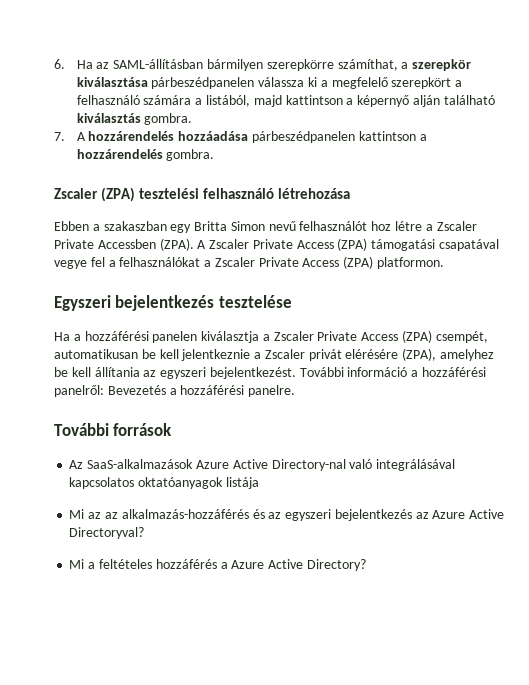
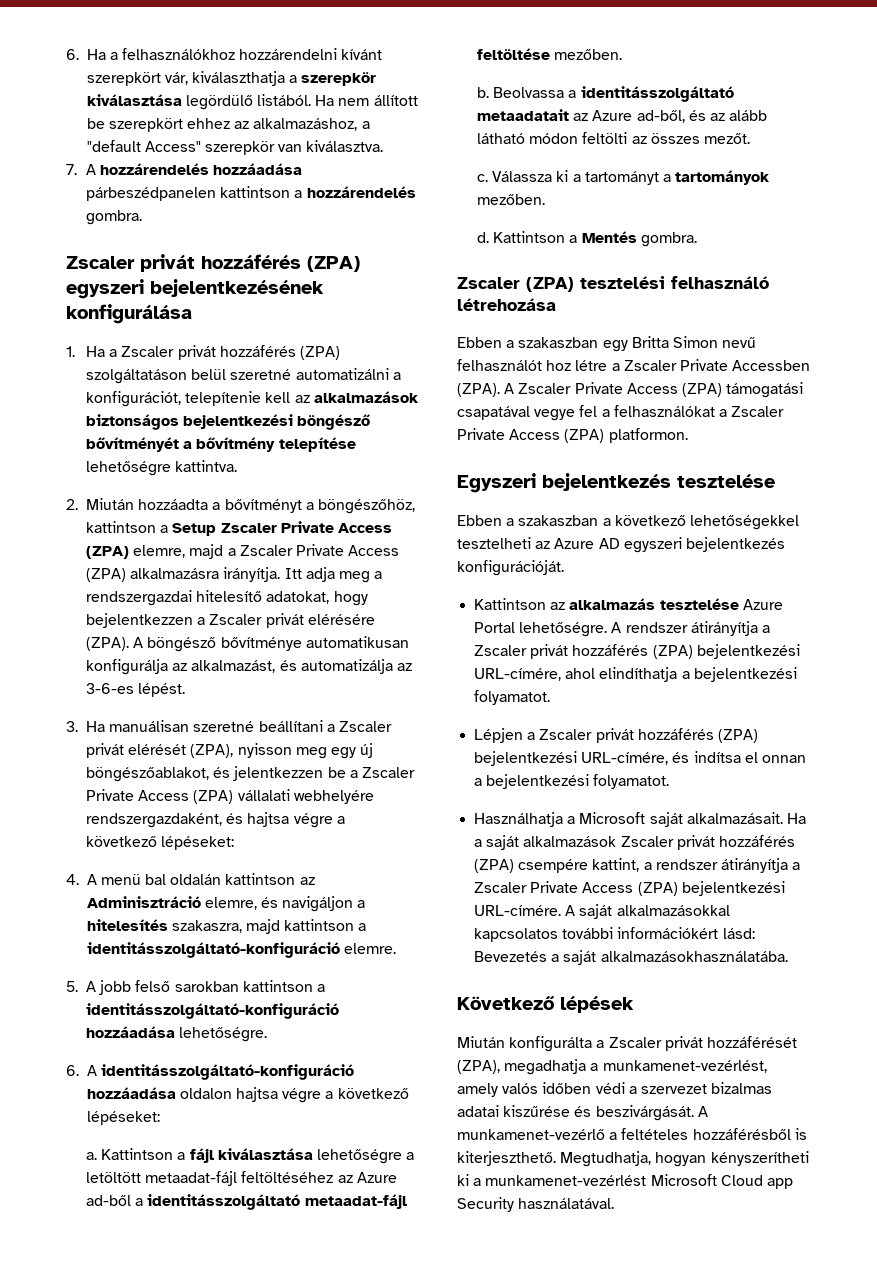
[96,59,472,71] [76,77,463,89] [76,95,495,107] [76,113,193,125] az SAML-állításban bármilyen szerepkörre számíthat, a szerepkör kiválasztása párbeszédpanelen válassza ki a megfelelő szerepkört a felhasználó számára a listából, majd kattintson a képernyő alján található kiválasztás gombra. -> [109,48,383,60] [86,71,377,86] [86,94,418,110] [86,118,370,132] [86,140,384,155] a felhasználókhoz hozzárendelni kívánt szerepkört vár, kiválaszthatja a szerepkör kiválasztása legördülő listából. Ha nem állított be szerepkört ehhez az alkalmazáshoz, a "default Access" szerepkör van kiválasztva.
(215, 155) none -> [66,254,360,272] [66,279,324,299] [66,304,192,324] [66,345,341,360] [86,368,401,384] [86,391,419,407] [86,414,371,430] [86,437,356,452] [86,460,238,476] [66,498,416,514] [86,521,393,536] [86,544,400,559] [86,567,383,583] [86,590,368,606] [86,613,375,628] [86,636,409,652] [86,659,413,675] [86,683,186,697] [66,720,393,732] [86,743,374,759] [86,766,416,782] [86,789,374,804] [86,812,345,828] [86,836,235,850] [66,873,315,885] [86,896,366,912] [86,919,367,934] [86,942,396,958] [66,980,326,995] [86,1003,340,1019] [86,1026,268,1042] [66,1064,354,1080] [86,1087,409,1103] [86,1111,160,1125] [86,1148,415,1164] [86,1171,397,1186] [86,1194,407,1210] [477,48,623,60] [477,86,734,102] [477,109,768,123] [477,132,751,144] [477,170,771,185] [477,194,546,205] [477,231,697,247] // Zscaler privát hozzáférés (ZPA) egyszeri bejelentkezésének konfigurálása // 1. Ha a Zscaler privát hozzáférés (ZPA) szolgáltatáson belül szeretné automatizálni a konfigurációt, telepítenie kell az alkalmazások biztonságos bejelentkezési böngésző bővítményét a bővítmény telepítése lehetőségre kattintva. // 2. Miután hozzáadta a bővítményt a böngészőhöz, kattintson a Setup Zscaler Private Access (ZPA) elemre, majd a Zscaler Private Access (ZPA) alkalmazásra irányítja. Itt adja meg a rendszergazdai hitelesítő adatokat, hogy bejelentkezzen a Zscaler privát elérésére (ZPA). A böngésző bővítménye automatikusan konfigurálja az alkalmazást, és automatizálja az 3-6-es lépést. // 3. Ha manuálisan szeretné beállítani a Zscaler privát elérését (ZPA), nyisson meg egy új böngészőablakot, és jelentkezzen be a Zscaler Private Access (ZPA) vállalati webhelyére rendszergazdaként, és hajtsa végre a következő lépéseket: // 4. A menü bal oldalán kattintson az Adminisztráció elemre, és navigáljon a hitelesítés szakaszra, majd kattintson a identitásszolgáltató-konfiguráció elemre. // 5. A jobb felső sarokban kattintson a identitásszolgáltató-konfiguráció hozzáadása lehetőségre. // 6. A identitásszolgáltató-konfiguráció hozzáadása oldalon hajtsa végre a következő lépéseket: // a. Kattintson a fájl kiválasztása lehetőségre a letöltött metaadat-fájl feltöltéséhez az Azure ad-ből a identitásszolgáltató metaadat-fájl feltöltése mezőben. // b. Beolvassa a identitásszolgáltató metaadatait az Azure ad-ből, és az alább látható módon feltölti az összes mezőt. // c. Válassza ki a tartományt a tartományok mezőben. // d. Kattintson a Mentés gombra.
[54,330,488,343] [54,348,495,361] [54,367,487,379] [54,385,296,397] [54,423,173,436] [69,459,456,471] [69,477,259,489] [69,509,505,521] [69,527,145,539] [69,559,366,571] Ha a hozzáférési panelen kiválasztja a Zscaler Private Access (ZPA) csempét, automatikusan be kell jelentkeznie a Zscaler privát elérésére (ZPA), amelyhez be kell állítania az egyszeri bejelentkezést. További információ a hozzáférési panelről: Bevezetés a hozzáférési panelre. // További források // Az SaaS-alkalmazások Azure Active Directory-nal való integrálásával kapcsolatos oktatóanyagok listája // Mi az az alkalmazás-hozzáférés és az egyszeri bejelentkezés az Azure Active Directoryval? // Mi a feltételes hozzáférés a Azure Active Directory? -> [457,515,799,530] [457,537,785,553] [457,560,564,576] [474,598,783,610] [474,621,770,637] [474,644,800,659] [474,667,797,682] [474,690,551,705] [474,728,758,743] [474,751,806,766] [474,774,670,789] [474,812,806,827] [474,835,795,850] [474,858,801,873] [474,881,785,896] [474,904,730,919] [474,927,755,942] [474,950,788,965] [457,996,634,1013] [457,1036,797,1052] [457,1059,767,1075] [457,1082,773,1097] [457,1105,708,1121] [457,1128,807,1140] [457,1151,809,1167] [457,1174,793,1189] [457,1197,615,1212] Ebben a szakaszban a következő lehetőségekkel tesztelheti az Azure AD egyszeri bejelentkezés konfigurációját. // Kattintson az alkalmazás tesztelése Azure Portal lehetőségre. A rendszer átirányítja a Zscaler privát hozzáférés (ZPA) bejelentkezési URL-címére, ahol elindíthatja a bejelentkezési folyamatot. // Lépjen a Zscaler privát hozzáférés (ZPA) bejelentkezési URL-címére, és indítsa el onnan a bejelentkezési folyamatot. // Használhatja a Microsoft saját alkalmazásait. Ha a saját alkalmazások Zscaler privát hozzáférés (ZPA) csempére kattint, a rendszer átirányítja a Zscaler Private Access (ZPA) bejelentkezési URL-címére. A saját alkalmazásokkal kapcsolatos további információkért lásd: Bevezetés a saját alkalmazásokhasználatába. // Következő lépések // Miután konfigurálta a Zscaler privát hozzáférését (ZPA), megadhatja a munkamenet-vezérlést, amely valós időben védi a szervezet bizalmas adatai kiszűrése és beszivárgását. A munkamenet-vezérlő a feltételes hozzáférésből is kiterjeszthető. Megtudhatja, hogyan kényszerítheti ki a munkamenet-vezérlést Microsoft Cloud app Security használatával.

